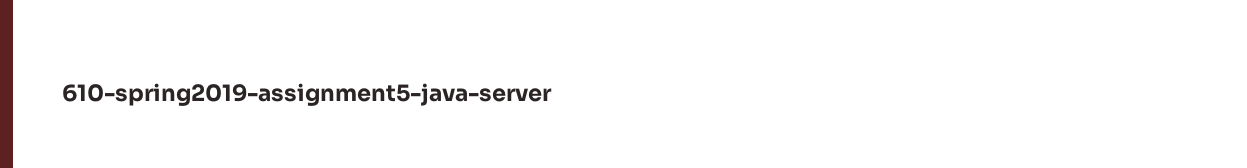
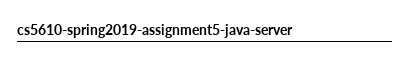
[62,83,552,106] 610-spring2019-assignment5-java-server -> [17,24,293,38] cs5610-spring2019-assignment5-java-server

